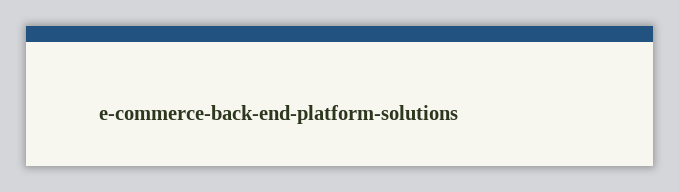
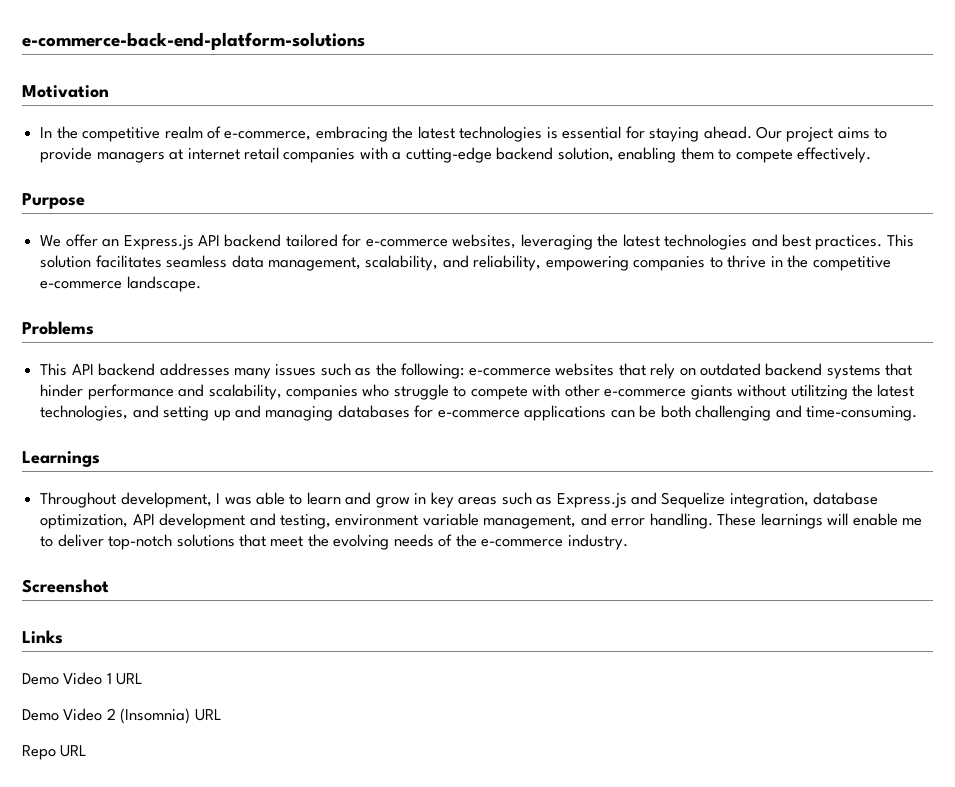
(458, 114) none -> [22,85,109,98] [40,126,888,142] [40,147,871,163] [22,193,85,209] [40,234,914,250] [40,255,891,271] [40,276,201,292] [22,321,94,335] [40,363,913,379] [40,384,915,400] [40,405,917,421] [22,451,100,467] [40,492,879,508] [40,513,922,529] [40,534,628,550] [22,579,109,593] [22,630,63,644] [22,672,144,685] [22,708,222,724] [22,745,88,760] // Motivation // In the competitive realm of e-commerce, embracing the latest technologies is essential for staying ahead. Our project aims to provide managers at internet retail companies with a cutting-edge backend solution, enabling them to compete effectively. // Purpose // We offer an Express.js API backend tailored for e-commerce websites, leveraging the latest technologies and best practices. This solution facilitates seamless data management, scalability, and reliability, empowering companies to thrive in the competitive e-commerce landscape. // Problems // This API backend addresses many issues such as the following: e-commerce websites that rely on outdated backend systems that hinder performance and scalability, companies who struggle to compete with other e-commerce giants without utilitzing the latest technologies, and setting up and managing databases for e-commerce applications can be both challenging and time-consuming. // Learnings // Throughout development, I was able to learn and grow in key areas such as Express.js and Sequelize integration, database optimization, API development and testing, environment variable management, and error handling. These learnings will enable me to deliver top-notch solutions that meet the evolving needs of the e-commerce industry. // Screenshot // Links // Demo Video 1 URL // Demo Video 2 (Insomnia) URL // Repo URL

